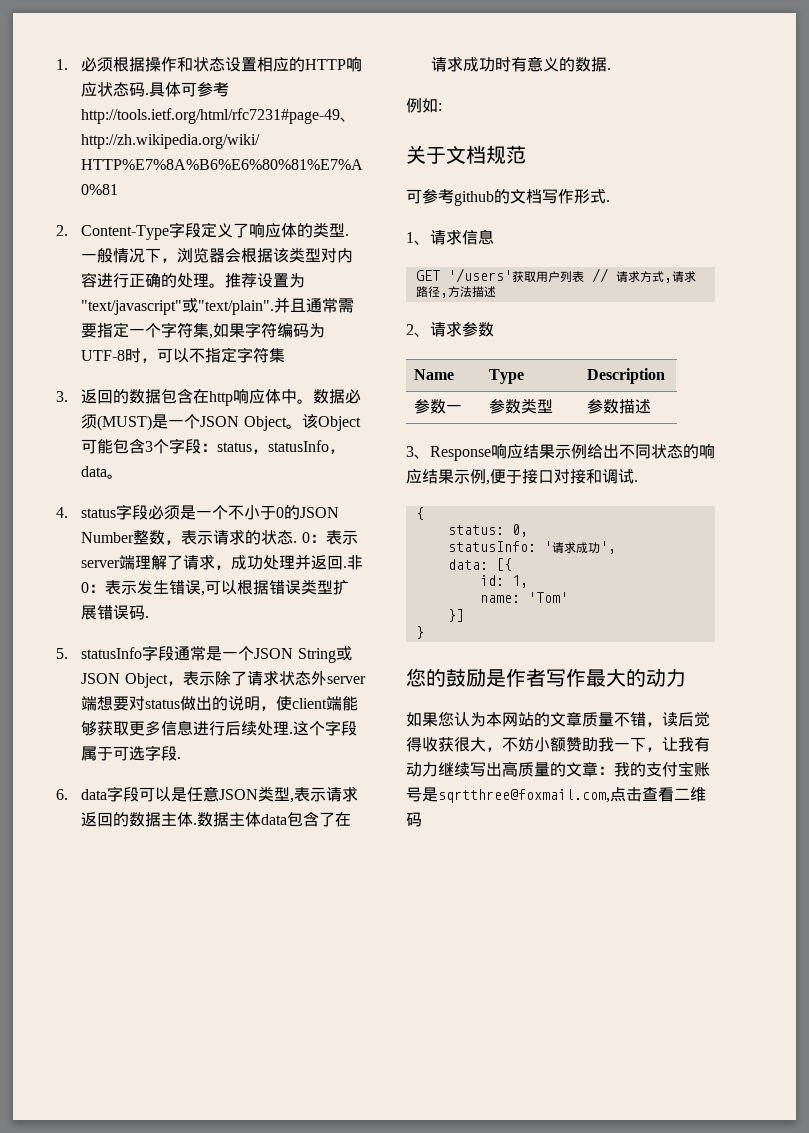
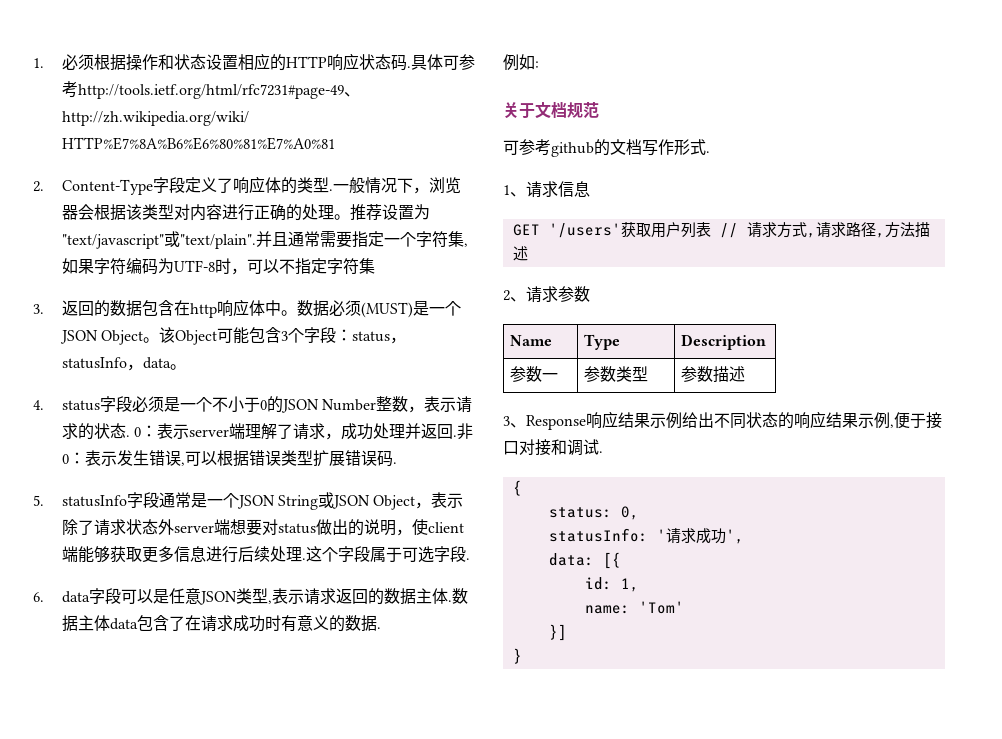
[406,668,686,687] [406,711,710,727] [406,736,710,752] [406,761,710,777] [406,787,706,803] [406,812,422,827] // 您的鼓励是作者写作最大的动力 // 如果您认为本网站的文章质量不错，读后觉得收获很大，不妨小额赞助我一下，让我有动力继续写出高质量的文章：我的支付宝账号是sqrtthree@foxmail.com,点击查看二维码 -> (522, 656) none

